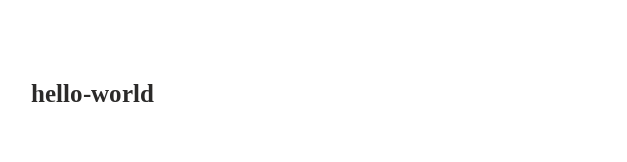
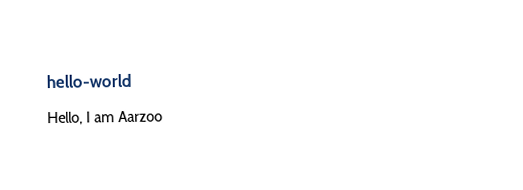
(154, 93) none -> [47,110,163,126] // Hello, I am Aarzoo

